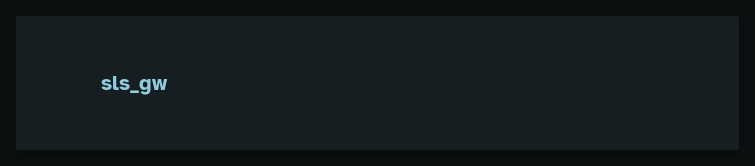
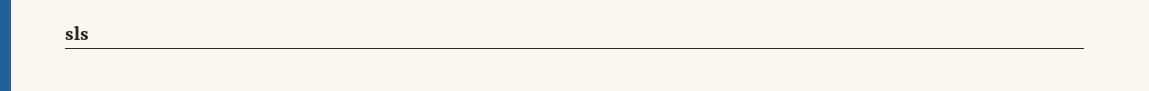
[101,76,168,95] sls_gw -> [65,26,89,40] sls

